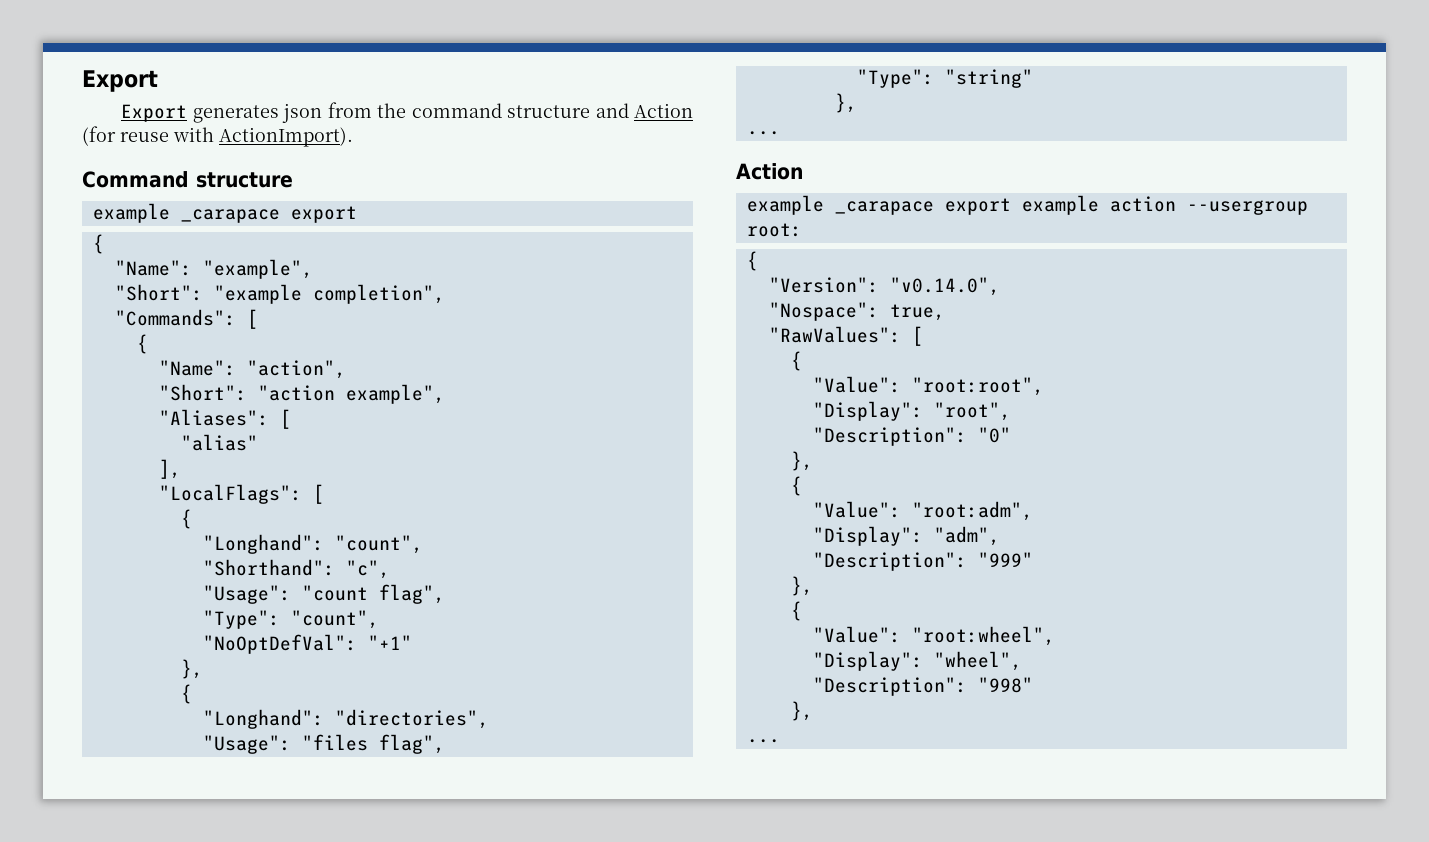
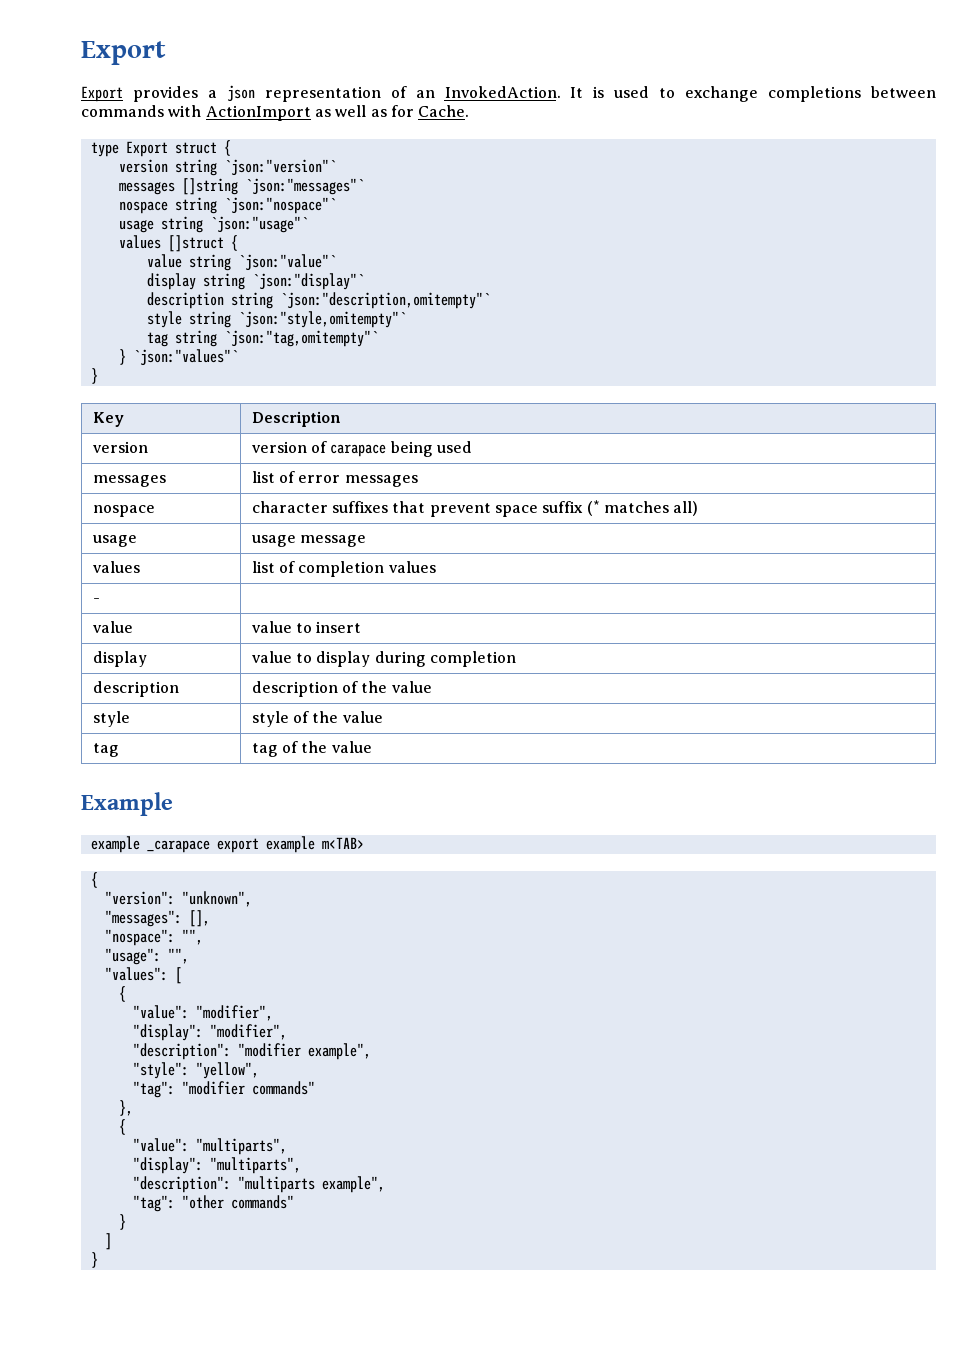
[192,102,693,123] [82,126,353,147] [82,171,293,188] [92,203,357,223] [92,234,104,254] [114,259,313,279] [114,284,445,304] [114,309,258,329] [136,334,148,354] [158,360,346,379] [158,384,445,404] [158,409,291,429] [180,434,258,451] [158,459,181,479] [158,484,324,504] [180,509,192,529] [202,534,423,554] [202,559,390,579] [202,584,445,604] [202,610,379,629] [202,634,412,654] [180,659,203,679] [180,684,192,704] [202,709,489,729] [202,734,445,754] [856,69,1033,88] [834,93,857,113] [746,131,780,135] [736,163,803,180] [746,195,1308,215] [746,223,802,237] [746,251,758,271] [768,277,1000,296] [768,302,945,321] [768,326,923,346] [790,351,802,371] [812,376,1044,396] [812,401,1011,421] [812,427,1011,446] [790,451,813,471] [790,476,802,496] [812,501,1033,521] [812,526,1000,546] [812,552,1033,571] [790,576,813,596] [790,601,802,621] [812,626,1055,646] [812,651,1022,671] [812,677,1033,696] [790,701,813,721] [746,739,780,743] generates json from the command structure and Action (for reuse with ActionImport). // Command structure // example _carapace export // { // "Name": "example", // "Short": "example completion", // "Commands": [ // { // "Name": "action", // "Short": "action example", // "Aliases": [ // "alias" // ], // "LocalFlags": [ // { // "Longhand": "count", // "Shorthand": "c", // "Usage": "count flag", // "Type": "count", // "NoOptDefVal": "+1" // }, // { // "Longhand": "directories", // "Usage": "files flag", // "Type": "string" // }, // ... // Action // example _carapace export example action --usergroup root: // { // "Version": "v0.14.0", // "Nospace": true, // "RawValues": [ // { // "Value": "root:root", // "Display": "root", // "Description": "0" // }, // { // "Value": "root:adm", // "Display": "adm", // "Description": "999" // }, // { // "Value": "root:wheel", // "Display": "wheel", // "Description": "998" // }, // ... -> [132,85,937,102] [81,105,470,121] [90,140,231,157] [118,159,336,176] [118,178,364,195] [118,197,336,214] [118,216,308,233] [118,235,238,252] [146,254,336,271] [146,273,364,290] [146,292,490,309] [146,311,406,328] [146,330,378,347] [118,349,238,366] [90,368,98,384] [92,412,124,427] [251,411,341,427] [92,441,148,453] [251,441,472,457] [92,475,166,487] [251,471,418,487] [92,505,155,517] [251,500,699,517] [92,535,137,547] [251,535,366,547] [92,561,140,573] [251,561,436,577] [92,598,100,603] [92,621,133,633] [251,621,362,633] [92,651,147,667] [251,651,516,667] [92,681,179,697] [251,681,432,697] [92,711,130,727] [251,711,383,727] [92,743,119,757] [251,741,372,757] [81,792,173,816] [90,836,364,853] [90,872,98,888] [104,891,252,907] [104,910,210,927] [104,929,203,946] [104,948,189,965] [104,967,182,984] [118,986,126,1002] [132,1005,273,1021] [132,1024,287,1041] [132,1043,371,1060] [132,1062,259,1079] [132,1081,315,1098] [118,1100,133,1116] [118,1119,126,1135] [132,1138,287,1155] [132,1157,301,1174] [132,1176,385,1193] [132,1195,294,1212] [118,1214,126,1230] [104,1233,112,1250] [90,1252,98,1268] provides a json representation of an InvokedAction. It is used to exchange completions between commands with ActionImport as well as for Cache. // type Export struct { // version string `json:"version"` // messages []string `json:"messages"` // nospace string `json:"nospace"` // usage string `json:"usage"` // values []struct { // value string `json:"value"` // display string `json:"display"` // description string `json:"description,omitempty"` // style string `json:"style,omitempty"` // tag string `json:"tag,omitempty"` // } `json:"values"` // } // Key | Description // version | version of carapace being used // messages | list of error messages // nospace | character suffixes that prevent space suffix (* matches all) // usage | usage message // values | list of completion values // - | // value | value to insert // display | value to display during completion // description | description of the value // style | style of the value // tag | tag of the value // Example // example _carapace export example m<TAB> // { // "version": "unknown", // "messages": [], // "nospace": "", // "usage": "", // "values": [ // { // "value": "modifier", // "display": "modifier", // "description": "modifier example", // "style": "yellow", // "tag": "modifier commands" // }, // { // "value": "multiparts", // "display": "multiparts", // "description": "multiparts example", // "tag": "other commands" // } // ] // }

